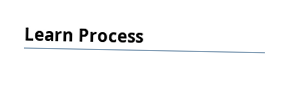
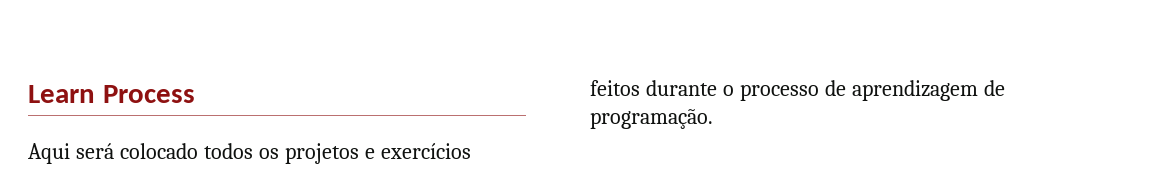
(144, 35) none -> [28,143,471,164] [590,80,1005,101] [590,109,713,129] // Aqui será colocado todos os projetos e exercícios feitos durante o processo de aprendizagem de programação.

